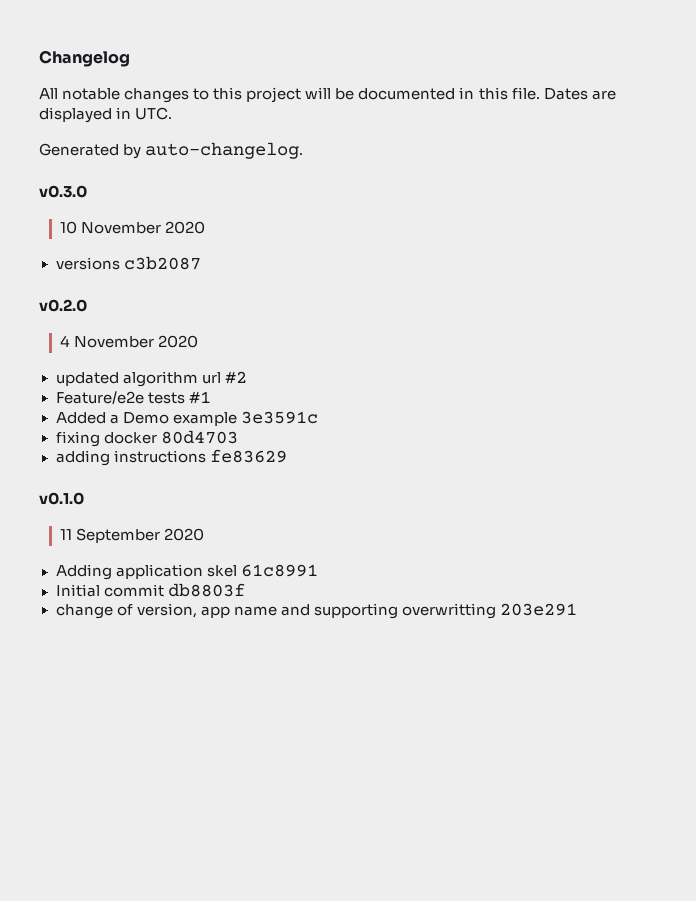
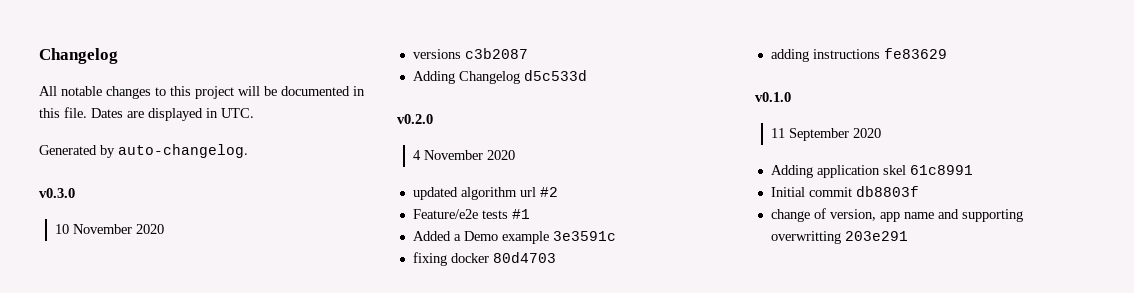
(201, 263) none -> [412,70,587,84] // Adding Changelog d5c533d

